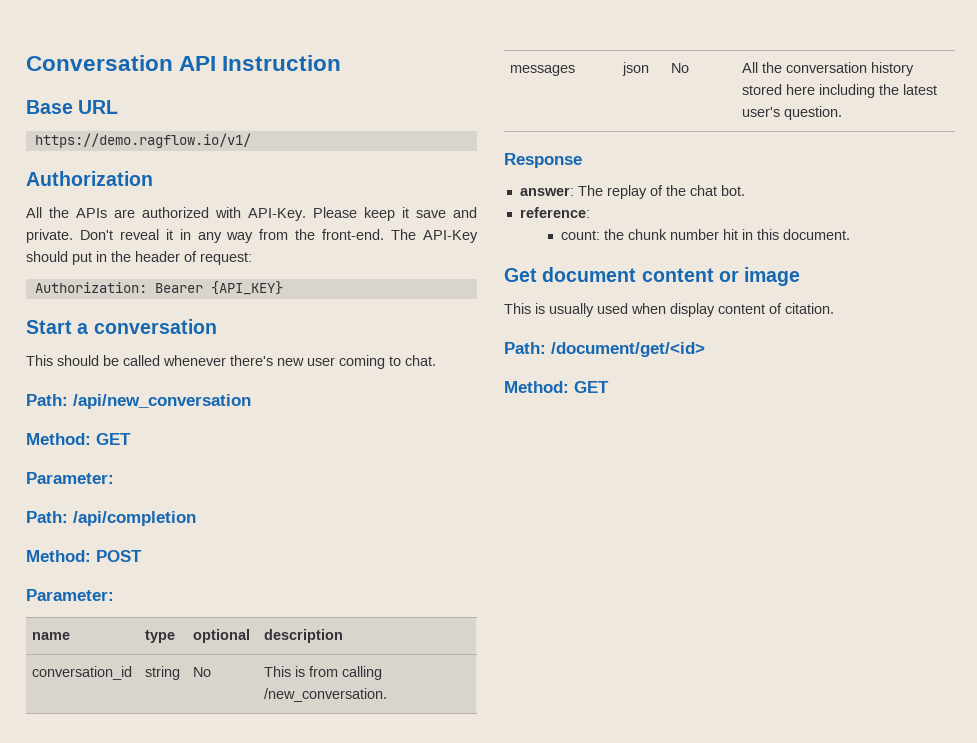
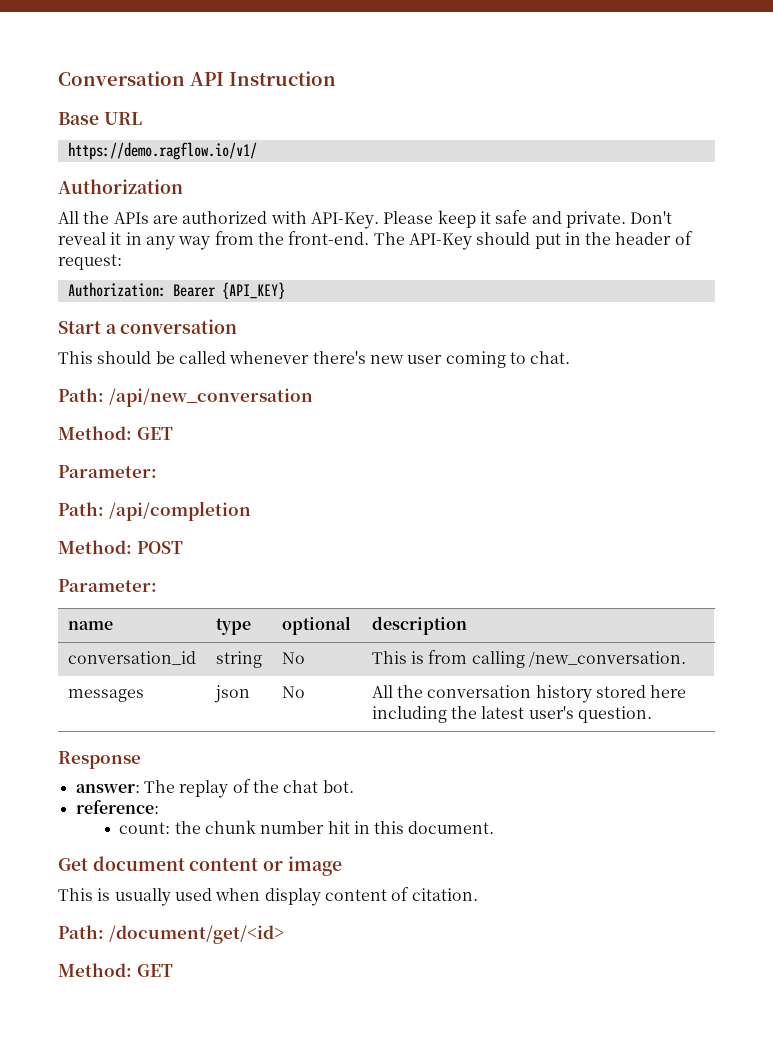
[416,210,446,218] save -> [495,210,528,224] safe

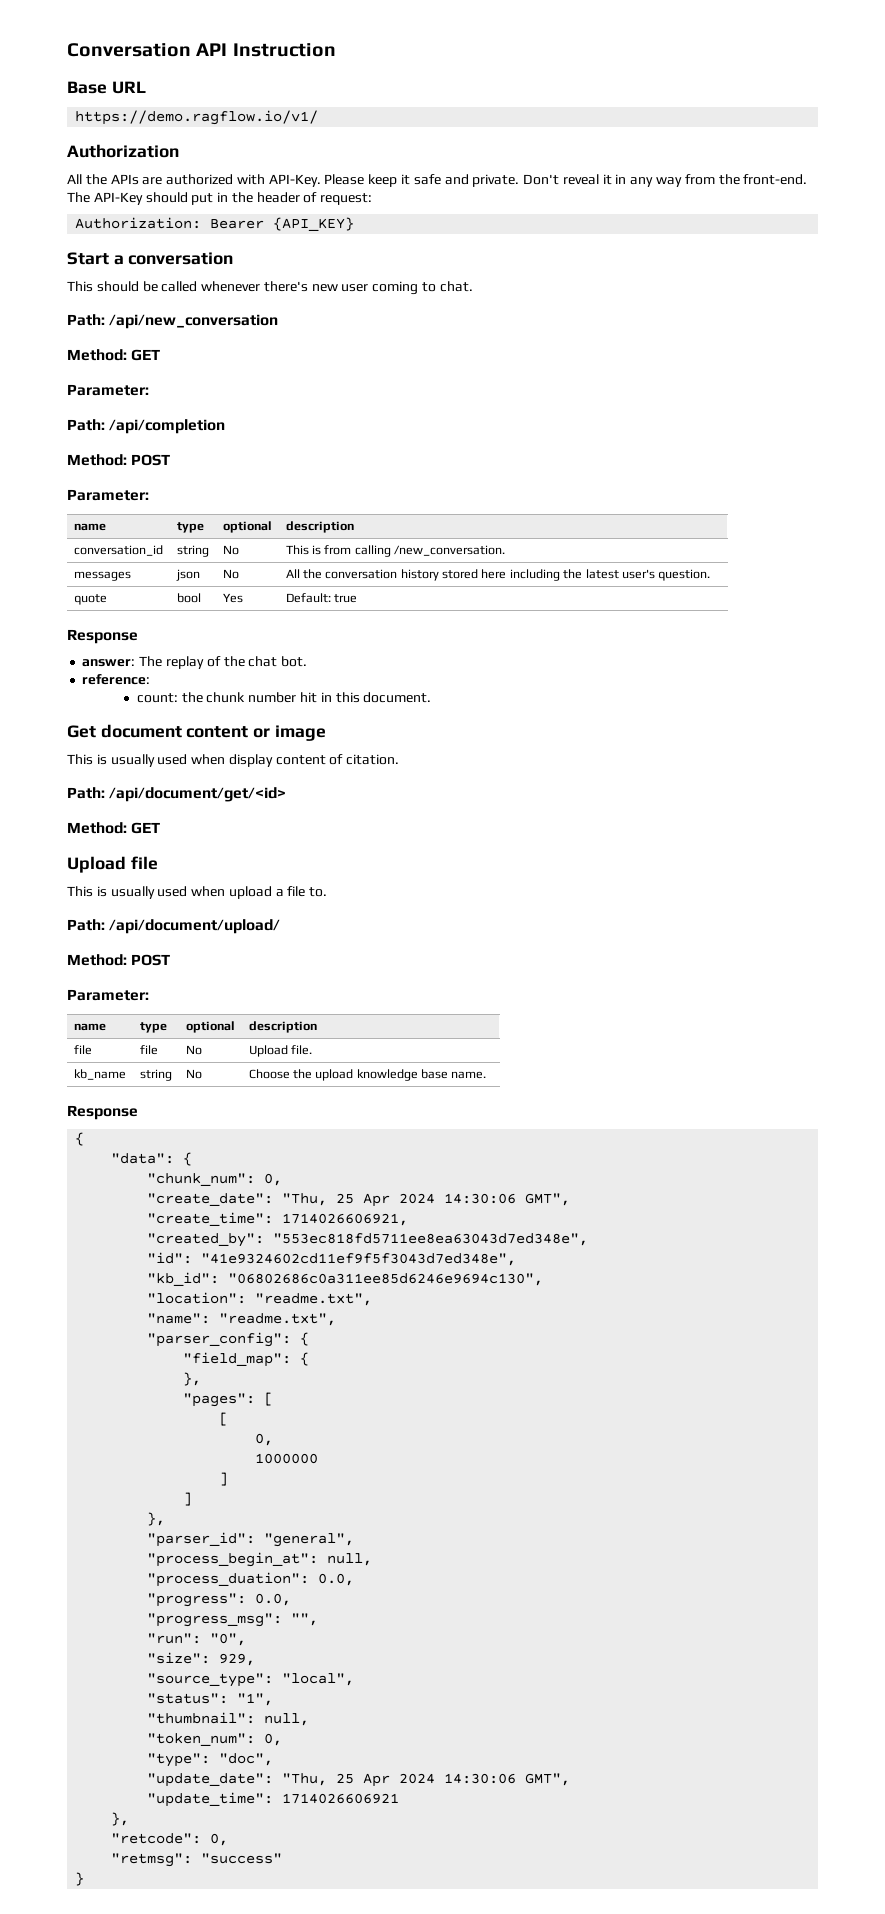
(652, 714) none -> [73,594,107,605] [176,593,201,603] [222,593,243,603] [285,593,357,603] // quote | bool | Yes | Default: true
[108,925,284,944] [58,963,173,977] /document/get/<id> // Method: GET -> [109,787,287,802] [67,822,161,834] [67,856,158,873] [67,886,328,899] [67,919,281,934] [67,954,171,966] [67,989,149,1001] [73,1023,106,1031] [139,1022,167,1033] [185,1021,235,1033] [248,1021,317,1033] [73,1045,92,1055] [139,1045,158,1055] [185,1045,202,1055] [248,1045,312,1057] [73,1069,126,1080] [139,1069,172,1081] [185,1069,202,1079] [248,1069,487,1081] [67,1105,138,1120] [75,1132,85,1146] [111,1152,193,1166] [147,1173,283,1186] [147,1193,571,1207] [147,1212,409,1226] [147,1233,589,1247] [147,1252,517,1266] [147,1272,544,1286] [147,1292,373,1306] [147,1313,337,1326] [147,1332,310,1347] [183,1352,310,1367] [183,1372,202,1386] [183,1392,274,1407] [219,1412,229,1426] [255,1433,274,1446] [255,1453,319,1464] [219,1472,229,1486] [183,1492,193,1506] [147,1512,166,1526] [147,1532,355,1547] [147,1552,373,1567] [147,1572,355,1587] [147,1593,292,1607] [147,1613,319,1627] [147,1633,247,1646] [147,1652,256,1666] [147,1673,355,1687] [147,1693,274,1706] [147,1712,310,1726] [147,1733,283,1746] [147,1753,274,1767] [147,1773,571,1787] [147,1792,400,1807] [111,1812,130,1826] [111,1833,229,1846] [111,1853,283,1867] [75,1872,85,1886] /api/document/get/<id> // Method: GET // Upload file // This is usually used when upload a file to. // Path: /api/document/upload/ // Method: POST // Parameter: // name | type | optional | description // file | file | No | Upload file. // kb_name | string | No | Choose the upload knowledge base name. // Response // { // "data": { // "chunk_num": 0, // "create_date": "Thu, 25 Apr 2024 14:30:06 GMT", // "create_time": 1714026606921, // "created_by": "553ec818fd5711ee8ea63043d7ed348e", // "id": "41e9324602cd11ef9f5f3043d7ed348e", // "kb_id": "06802686c0a311ee85d6246e9694c130", // "location": "readme.txt", // "name": "readme.txt", // "parser_config": { // "field_map": { // }, // "pages": [ // [ // 0, // 1000000 // ] // ] // }, // "parser_id": "general", // "process_begin_at": null, // "process_duation": 0.0, // "progress": 0.0, // "progress_msg": "", // "run": "0", // "size": 929, // "source_type": "local", // "status": "1", // "thumbnail": null, // "token_num": 0, // "type": "doc", // "update_date": "Thu, 25 Apr 2024 14:30:06 GMT", // "update_time": 1714026606921 // }, // "retcode": 0, // "retmsg": "success" // }

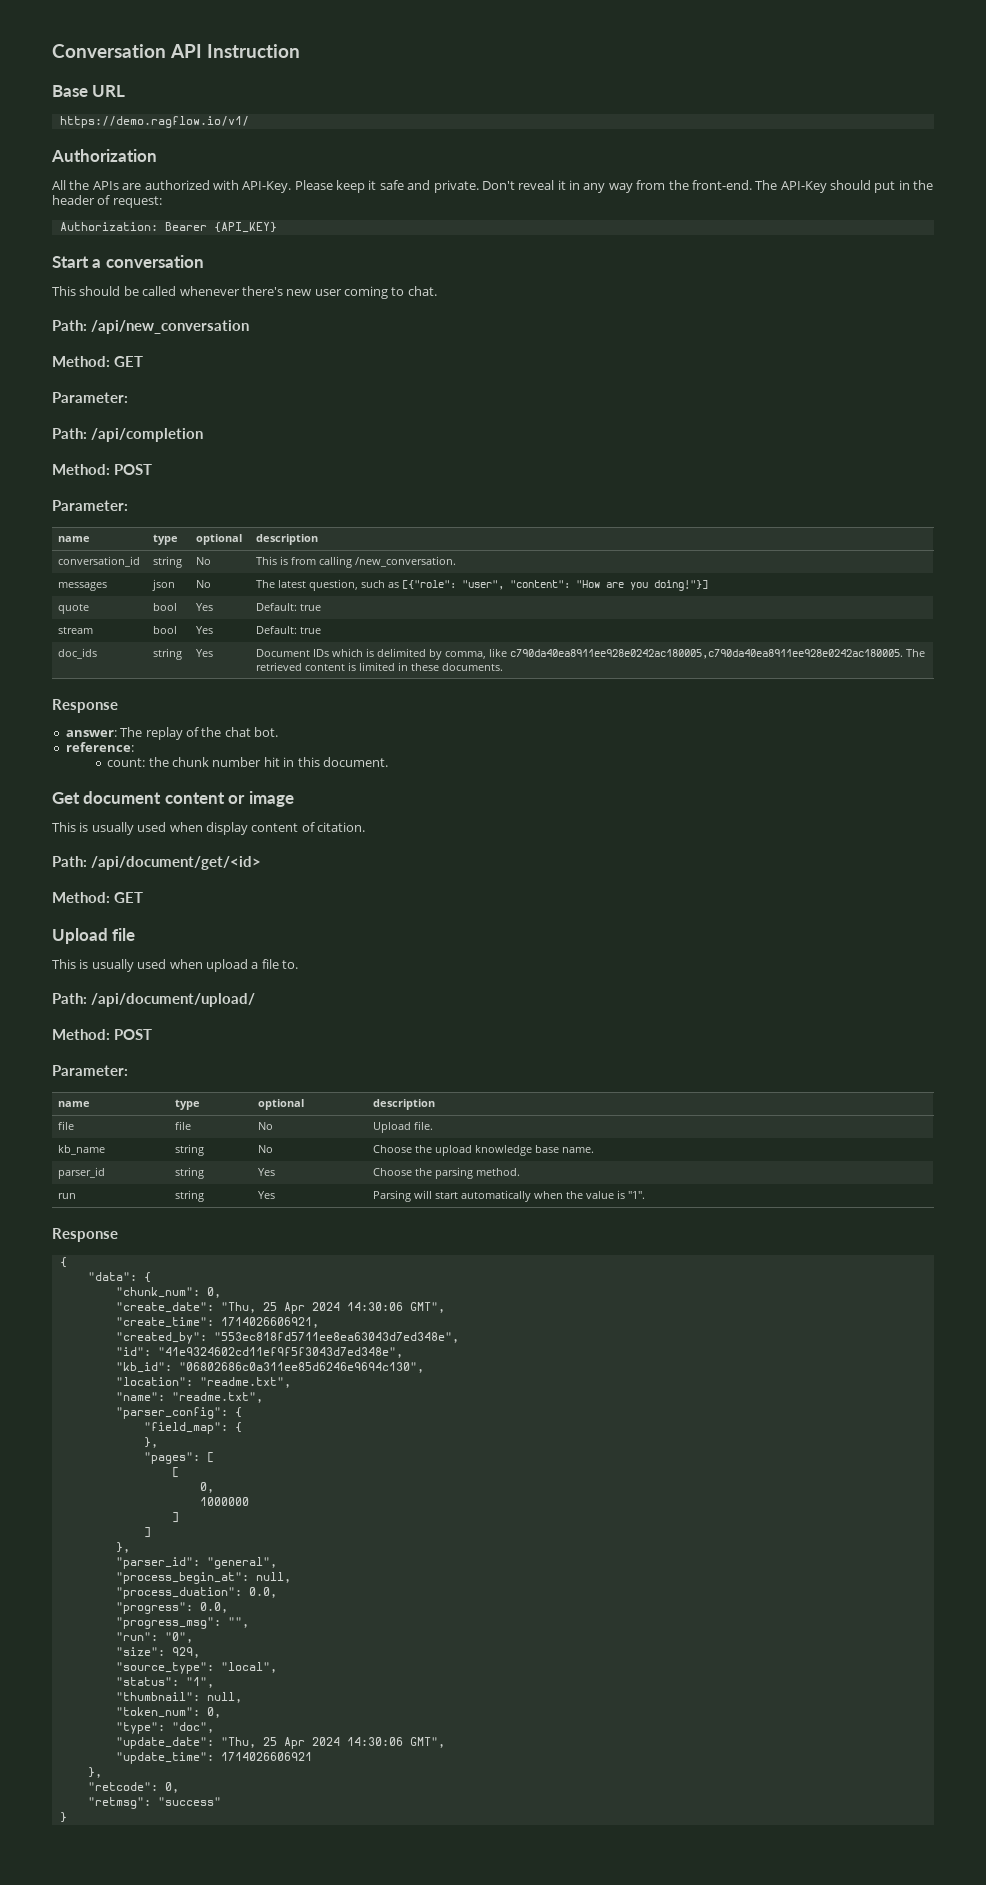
[285,569,711,581] All the conversation history stored here including the latest user's question. -> [256,579,709,591] The latest question, such as [{"role": "user", "content": "How are you doing!"}]
(357, 598) none -> [58,627,94,634] [153,626,178,634] [196,626,214,634] [256,626,322,634] [58,648,98,659] [153,648,183,660] [196,649,214,657] [256,648,926,660] [256,662,504,671] // stream | bool | Yes | Default: true // doc_ids | string | Yes | Document IDs which is delimited by comma, like c790da40ea8911ee928e0242ac180005,c790da40ea8911ee928e0242ac180005. The retrieved content is limited in these documents.
(487, 1075) none -> [58,1167,106,1179] [175,1167,205,1179] [258,1168,276,1176] [373,1167,521,1179] [58,1193,77,1199] [175,1190,205,1202] [258,1191,276,1199] [373,1190,646,1202] // parser_id | string | Yes | Choose the parsing method. // run | string | Yes | Parsing will start automatically when the value is "1".

